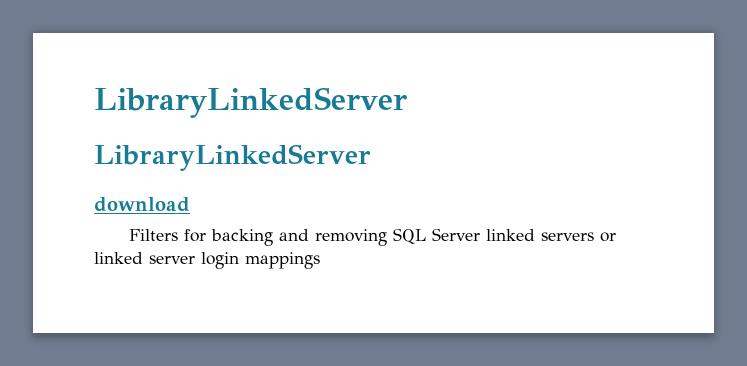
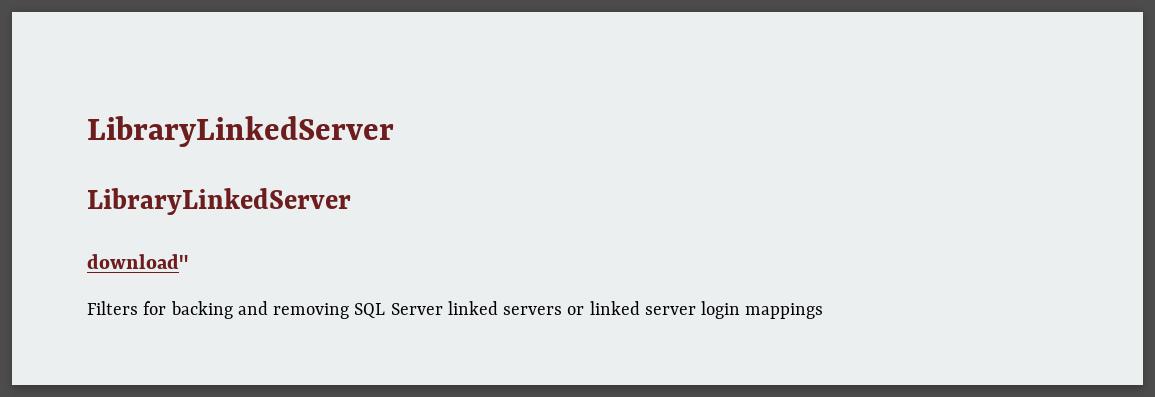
[94,197,190,212] download -> [87,254,188,269] download"

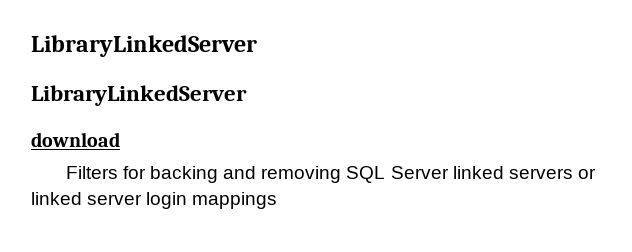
[87,254,188,269] download" -> [31,132,120,147] download

